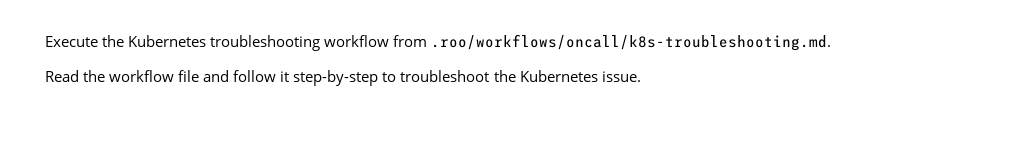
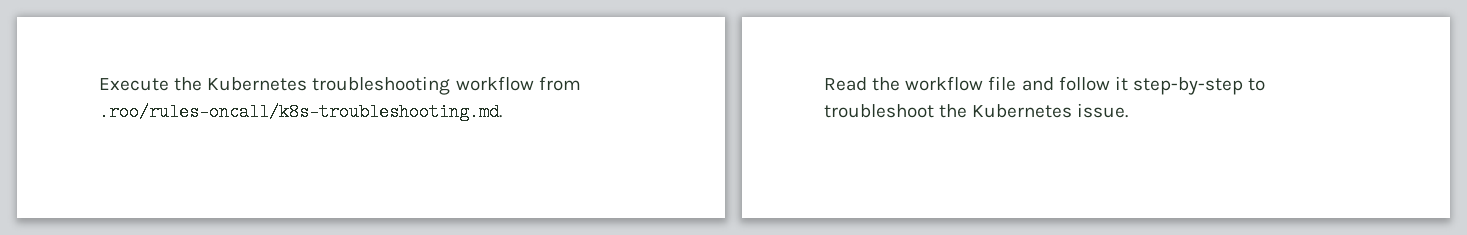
[431,34,832,51] .roo/workflows/oncall/k8s-troubleshooting.md. -> [99,103,502,121] .roo/rules-oncall/k8s-troubleshooting.md.

